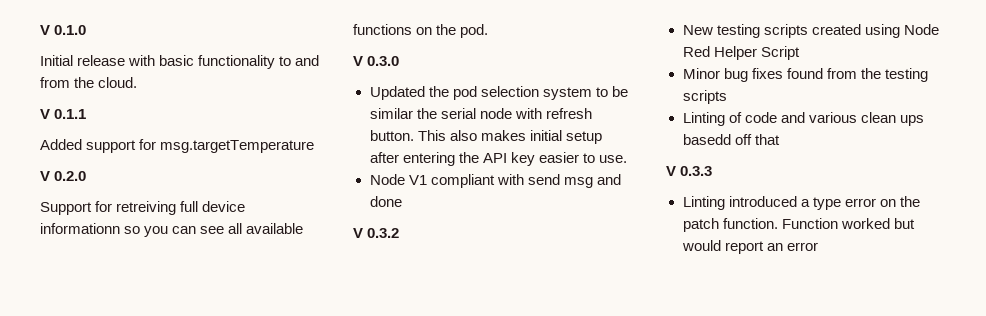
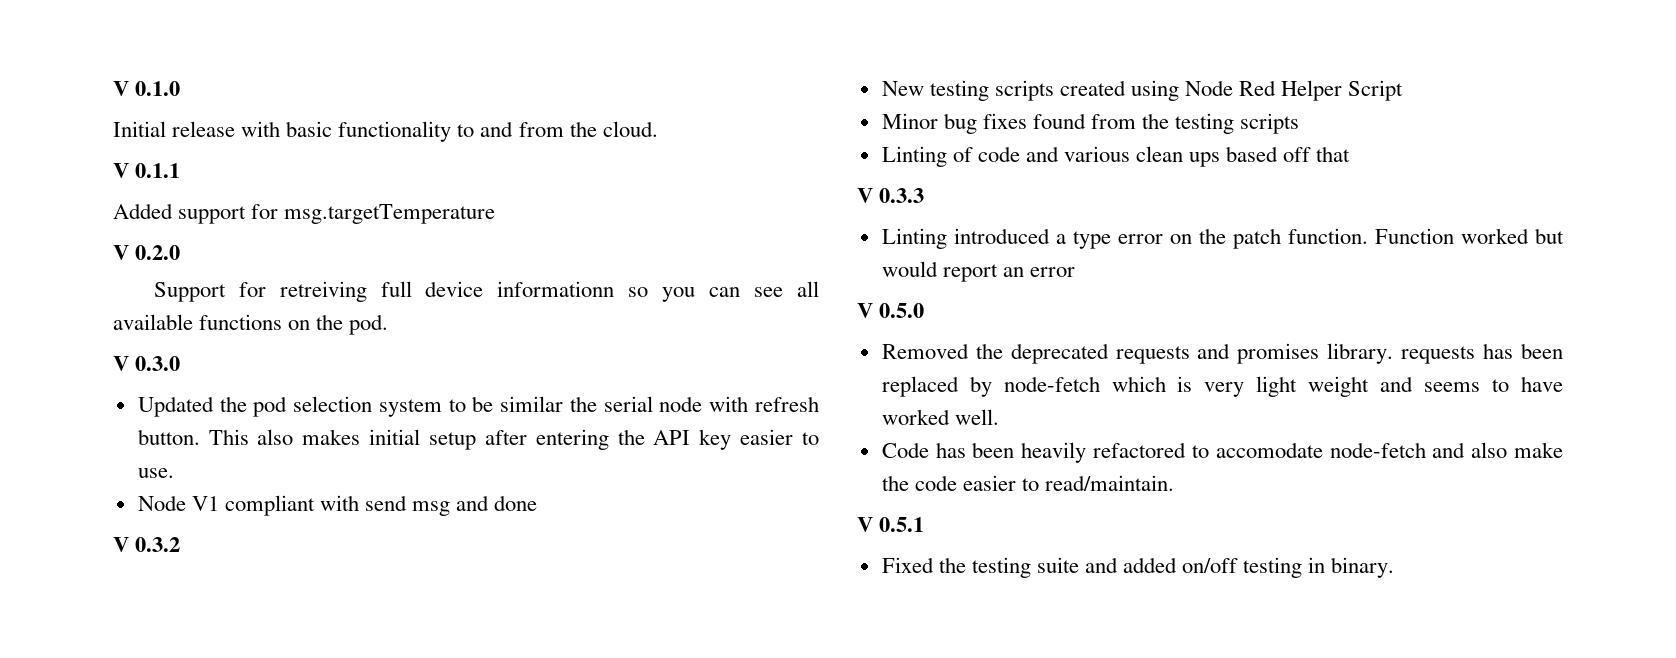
[682,134,731,145] basedd -> [1226,146,1279,162] based
(818, 246) none -> [857,303,925,318] [881,343,1563,364] [881,376,1563,397] [881,409,999,425] [881,442,1563,463] [881,475,1175,491] [857,517,925,532] [881,557,1395,578] // V 0.5.0 // Removed the deprecated requests and promises library. requests has been replaced by node-fetch which is very light weight and seems to have worked well. // Code has been heavily refactored to accomodate node-fetch and also make the code easier to read/maintain. // V 0.5.1 // Fixed the testing suite and added on/off testing in binary.

